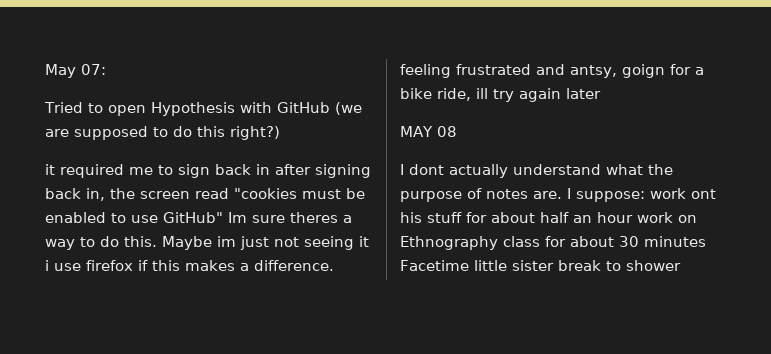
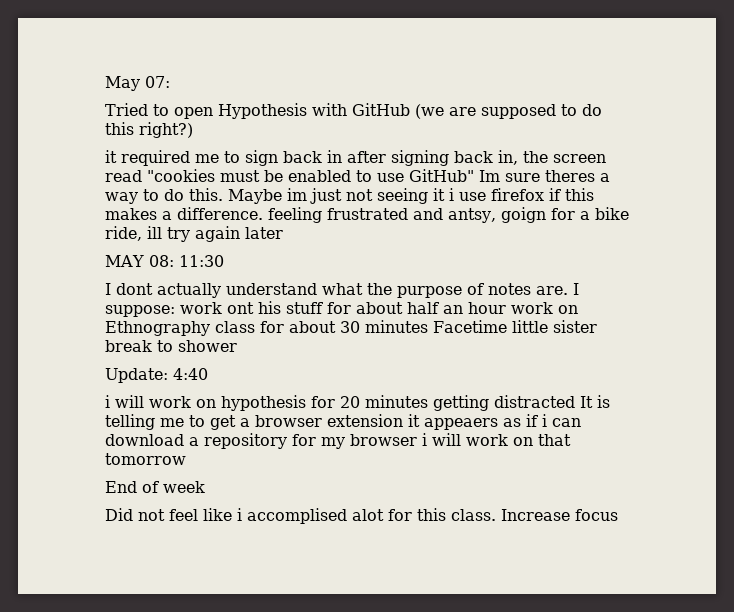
[436,126,457,137] 08 -> [149,255,224,267] 08: 11:30
(681, 265) none -> [105,368,208,383] [105,395,610,411] [105,414,581,430] [105,433,571,449] [105,453,186,465] [105,481,205,493] [105,508,618,524] // Update: 4:40 // i will work on hypothesis for 20 minutes getting distracted It is telling me to get a browser extension it appeaers as if i can download a repository for my browser i will work on that tomorrow // End of week // Did not feel like i accomplised alot for this class. Increase focus

